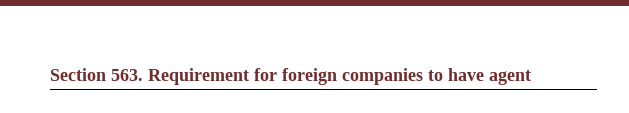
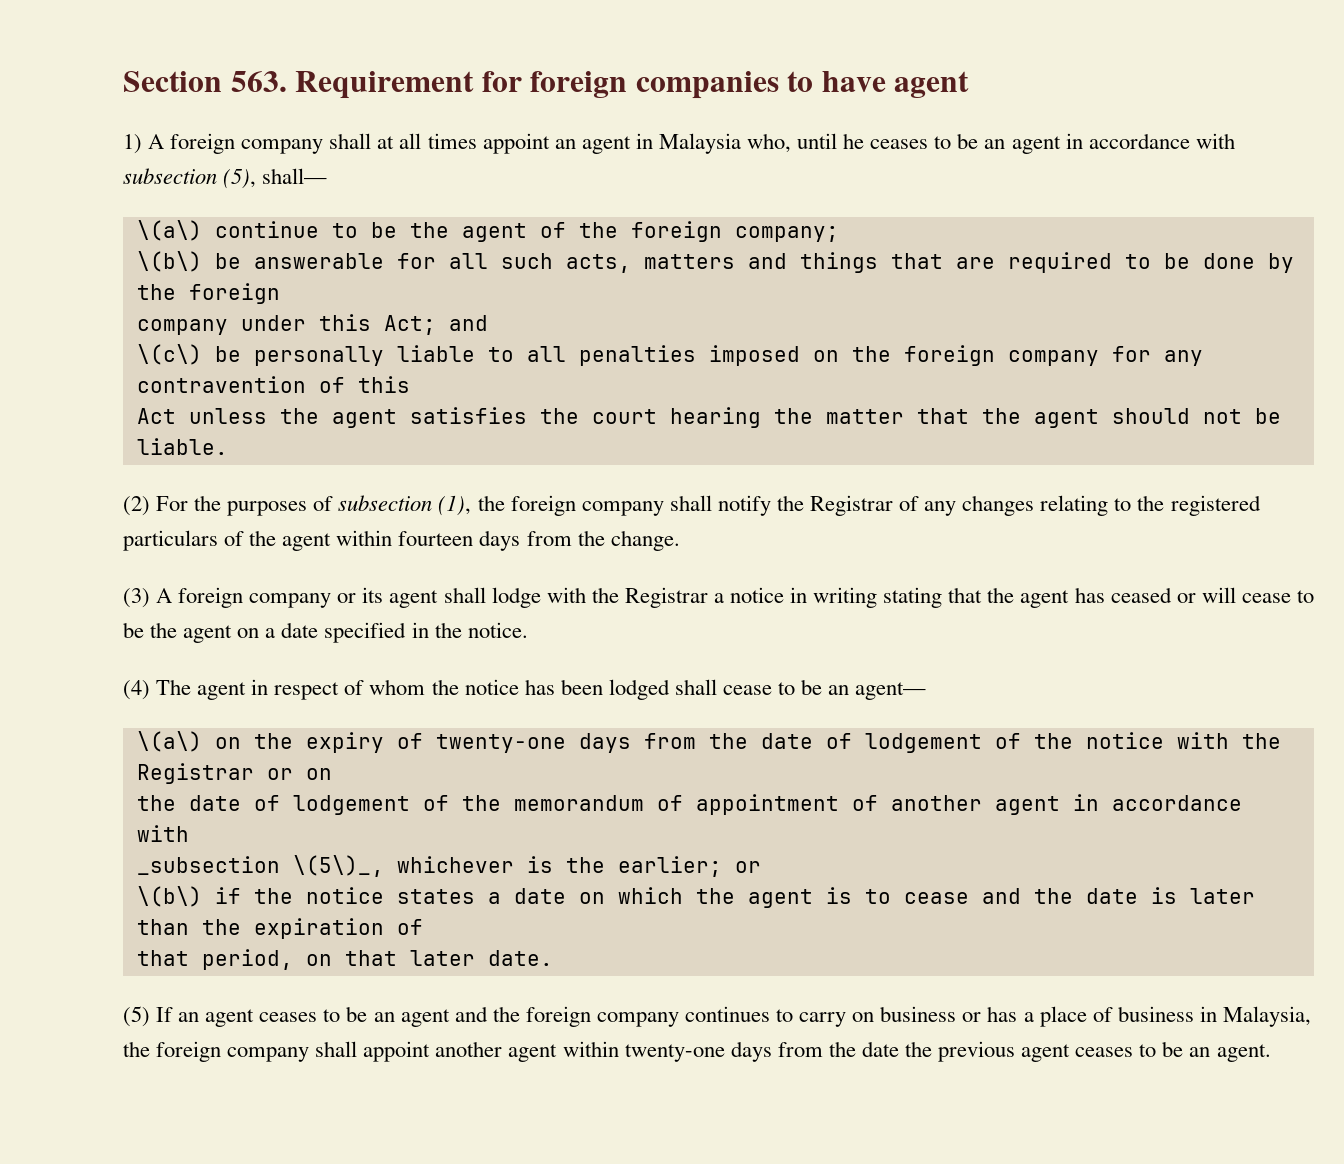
(531, 77) none -> [123,133,1235,154] [123,168,328,189] [136,220,839,242] [136,251,1294,273] [136,283,280,304] [136,314,488,335] [136,344,1203,366] [136,376,410,393] [136,407,1281,428] [136,438,228,455] [123,495,1261,516] [123,530,680,551] [123,587,1314,608] [123,622,528,643] [123,679,927,700] [136,731,1281,753] [136,763,332,784] [136,794,1242,815] [136,825,189,842] [136,855,761,877] [136,886,1255,908] [136,918,423,939] [136,949,553,970] [123,1006,1311,1027] [123,1041,1271,1062] // 1) A foreign company shall at all times appoint an agent in Malaysia who, until he ceases to be an agent in accordance with subsection (5), shall— // \(a\) continue to be the agent of the foreign company; // \(b\) be answerable for all such acts, matters and things that are required to be done by the foreign // company under this Act; and // \(c\) be personally liable to all penalties imposed on the foreign company for any contravention of this // Act unless the agent satisfies the court hearing the matter that the agent should not be liable. // (2) For the purposes of subsection (1), the foreign company shall notify the Registrar of any changes relating to the registered particulars of the agent within fourteen days from the change. // (3) A foreign company or its agent shall lodge with the Registrar a notice in writing stating that the agent has ceased or will cease to be the agent on a date specified in the notice. // (4) The agent in respect of whom the notice has been lodged shall cease to be an agent— // \(a\) on the expiry of twenty-one days from the date of lodgement of the notice with the Registrar or on // the date of lodgement of the memorandum of appointment of another agent in accordance with // _subsection \(5\)_, whichever is the earlier; or // \(b\) if the notice states a date on which the agent is to cease and the date is later than the expiration of // that period, on that later date. // (5) If an agent ceases to be an agent and the foreign company continues to carry on business or has a place of business in Malaysia, the foreign company shall appoint another agent within twenty-one days from the date the previous agent ceases to be an agent.

